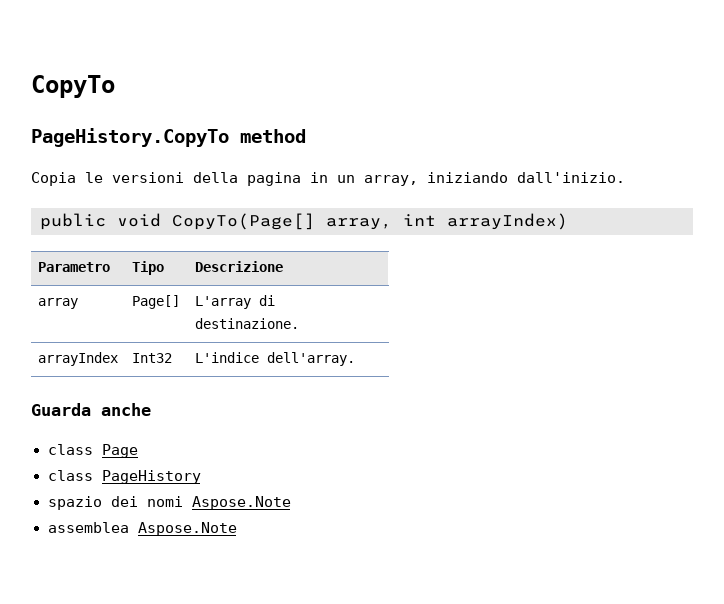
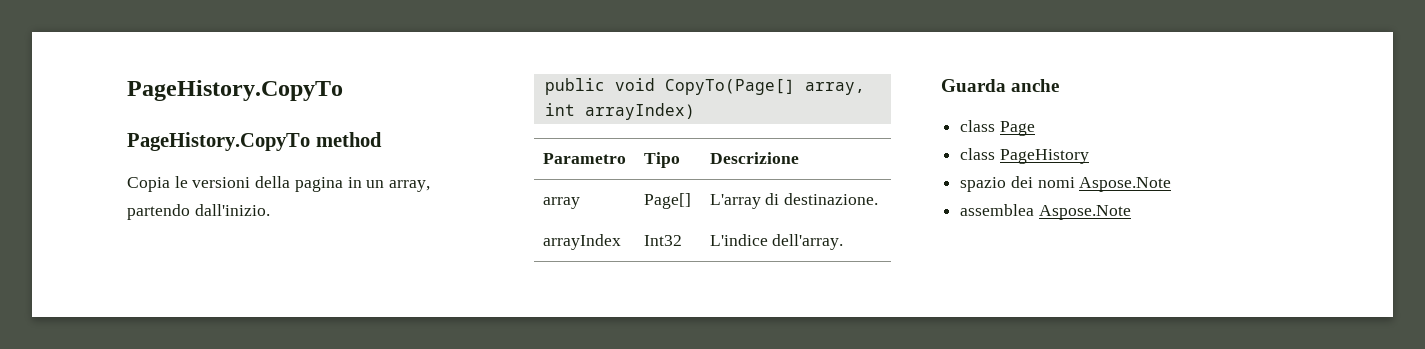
[31,75,115,98] CopyTo -> [127,80,343,101] PageHistory.CopyTo
[427,172,508,183] iniziando -> [127,204,190,220] partendo

